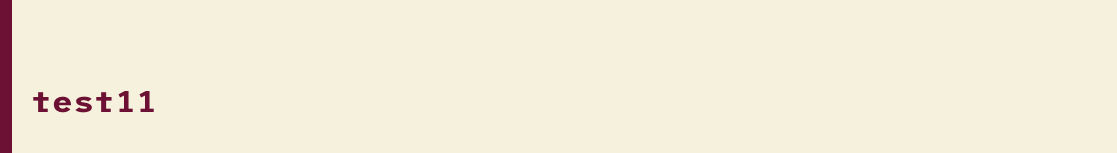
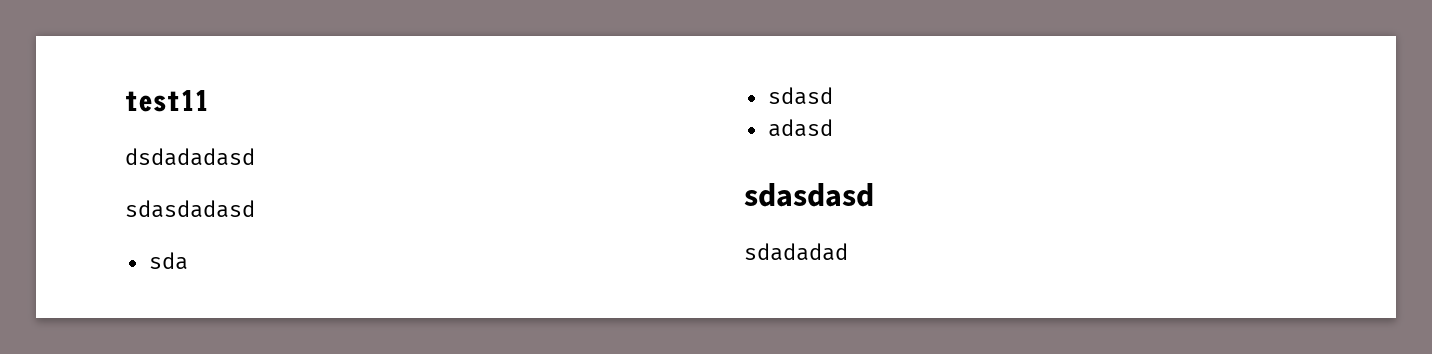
(157, 102) none -> [125,148,255,166] [125,200,255,218] [148,252,188,270] [767,87,833,105] [767,119,833,137] [744,183,874,207] [744,243,848,261] // dsdadadasd // sdasdadasd // sda // sdasd // adasd // sdasdasd // sdadadad

